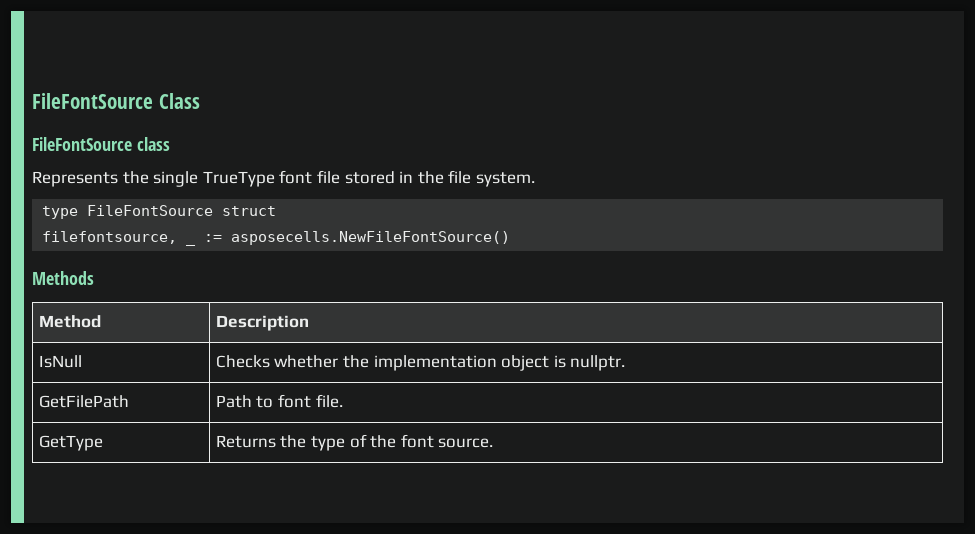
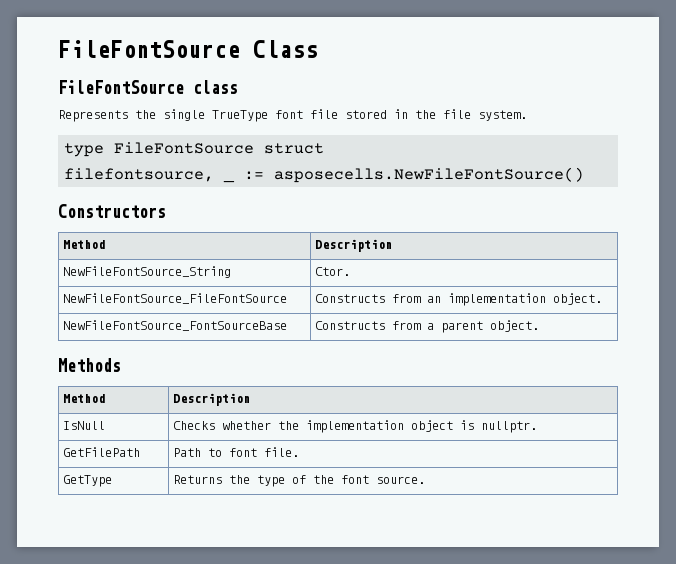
(511, 238) none -> [58,204,166,218] [62,240,105,249] [314,239,392,252] [62,266,231,278] [314,267,350,276] [62,293,287,304] [314,293,602,306] [62,320,287,331] [314,320,539,333] // Constructors // Method | Description // NewFileFontSource_String | Ctor. // NewFileFontSource_FileFontSource | Constructs from an implementation object. // NewFileFontSource_FontSourceBase | Constructs from a parent object.

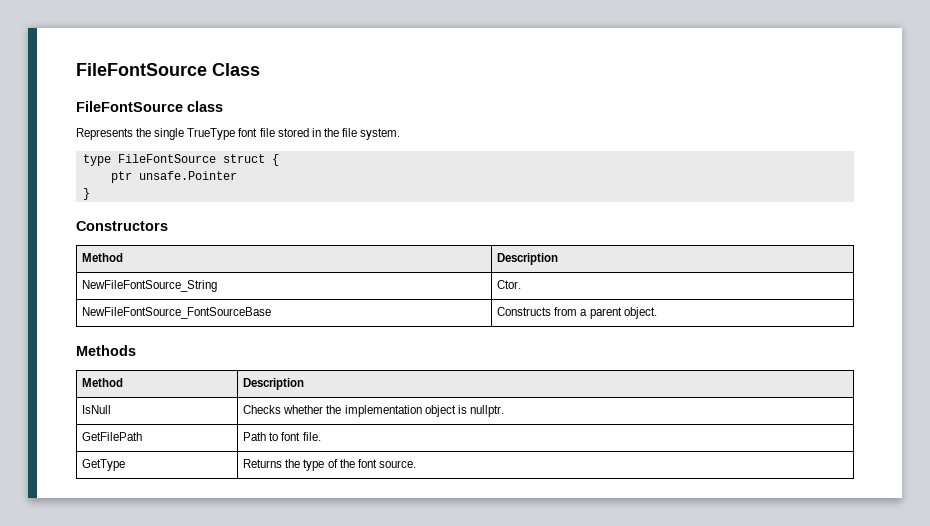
[64,167,585,183] // filefontsource, _ := asposecells.NewFileFontSource() -> [271,154,279,166] [110,171,237,183] [82,188,90,200] { // ptr unsafe.Pointer // }
[62,293,287,304] [314,293,602,306] // NewFileFontSource_FileFontSource | Constructs from an implementation object. -> (522, 284) none

